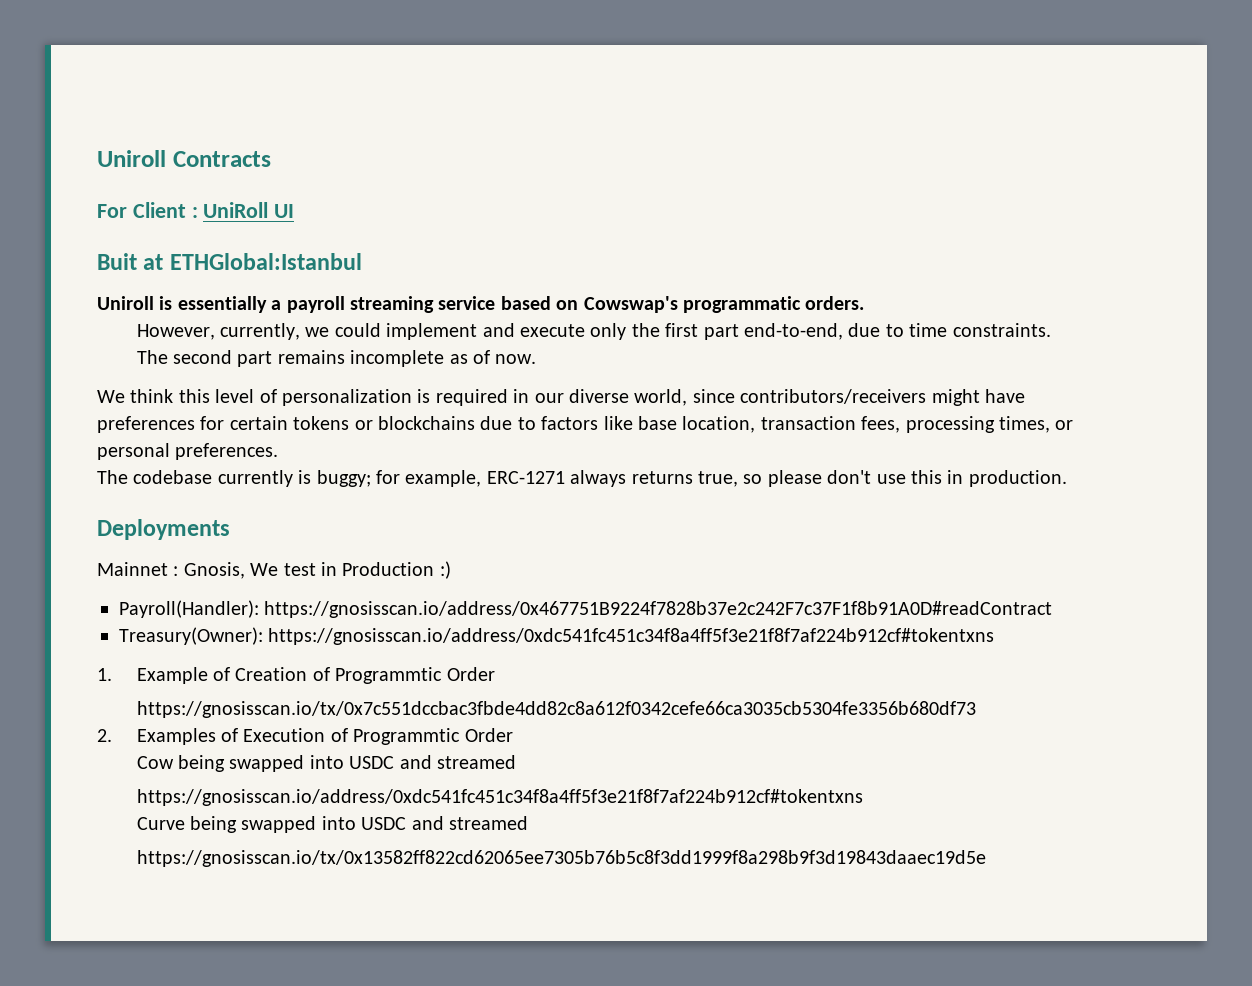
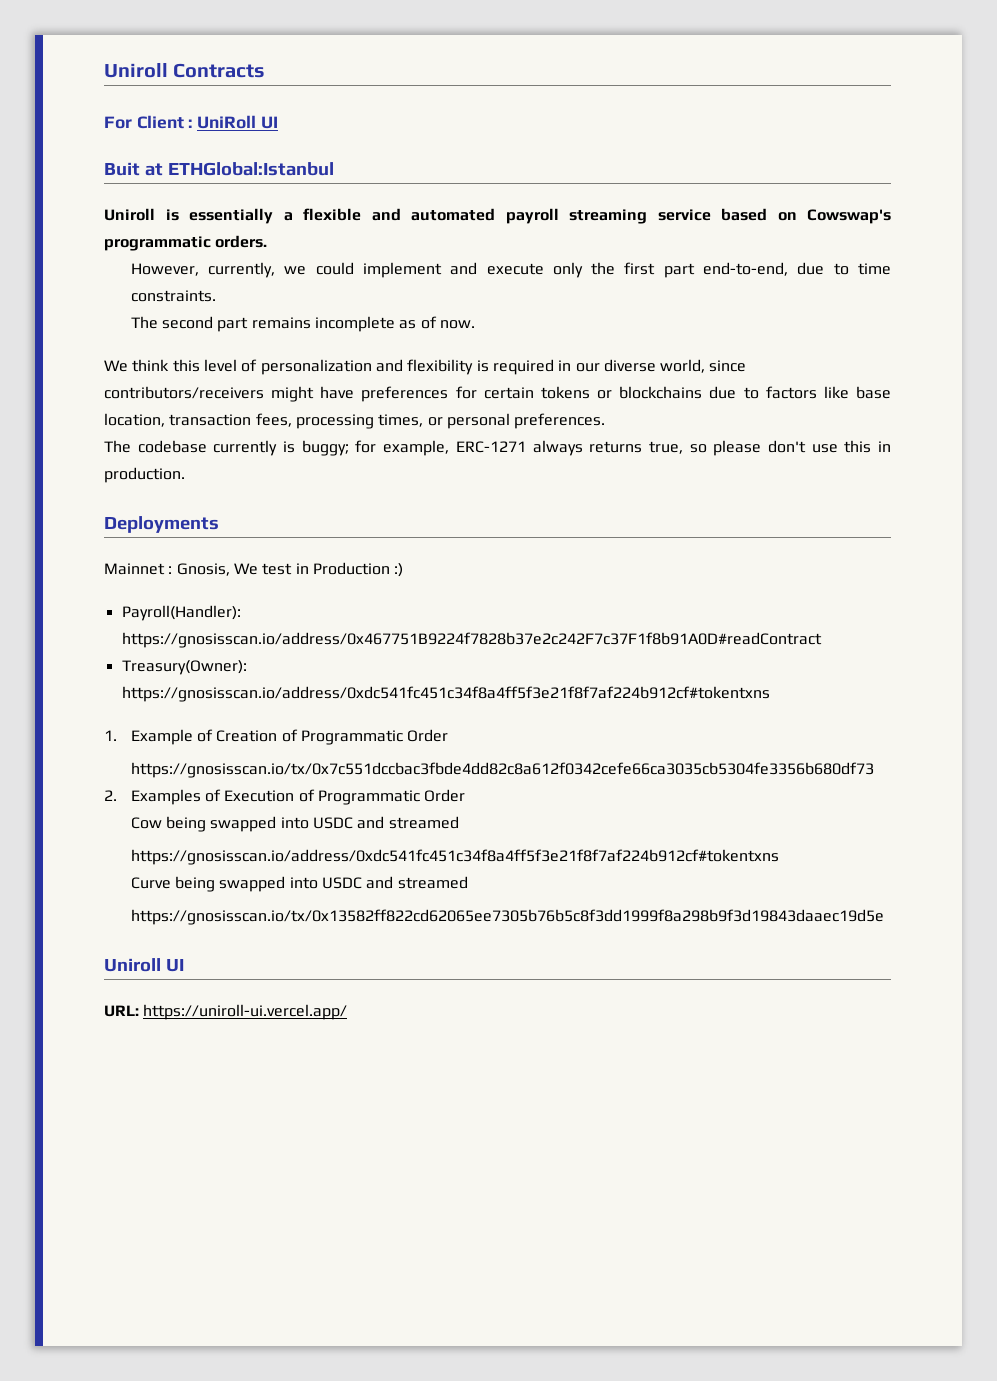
(282, 305) none -> [303,208,495,221] flexible and automated
(412, 397) none -> [375,359,474,375] and flexibility
[335,667,443,684] Programmtic -> [301,730,404,745] Programmatic
[353,728,461,745] Programmtic -> [318,790,421,805] Programmatic
(986, 858) none -> [104,958,184,972] [104,1004,348,1020] // Uniroll UI // URL: https://uniroll-ui.vercel.app/

